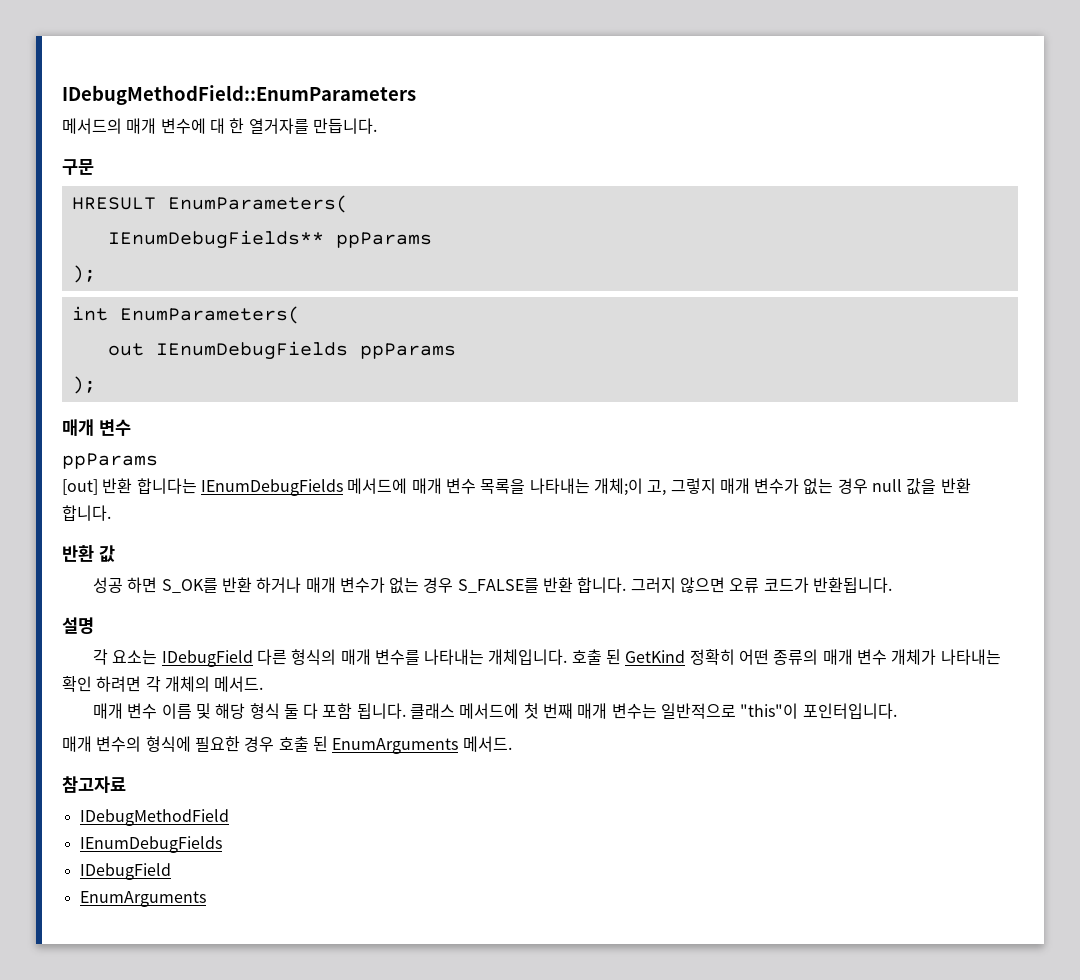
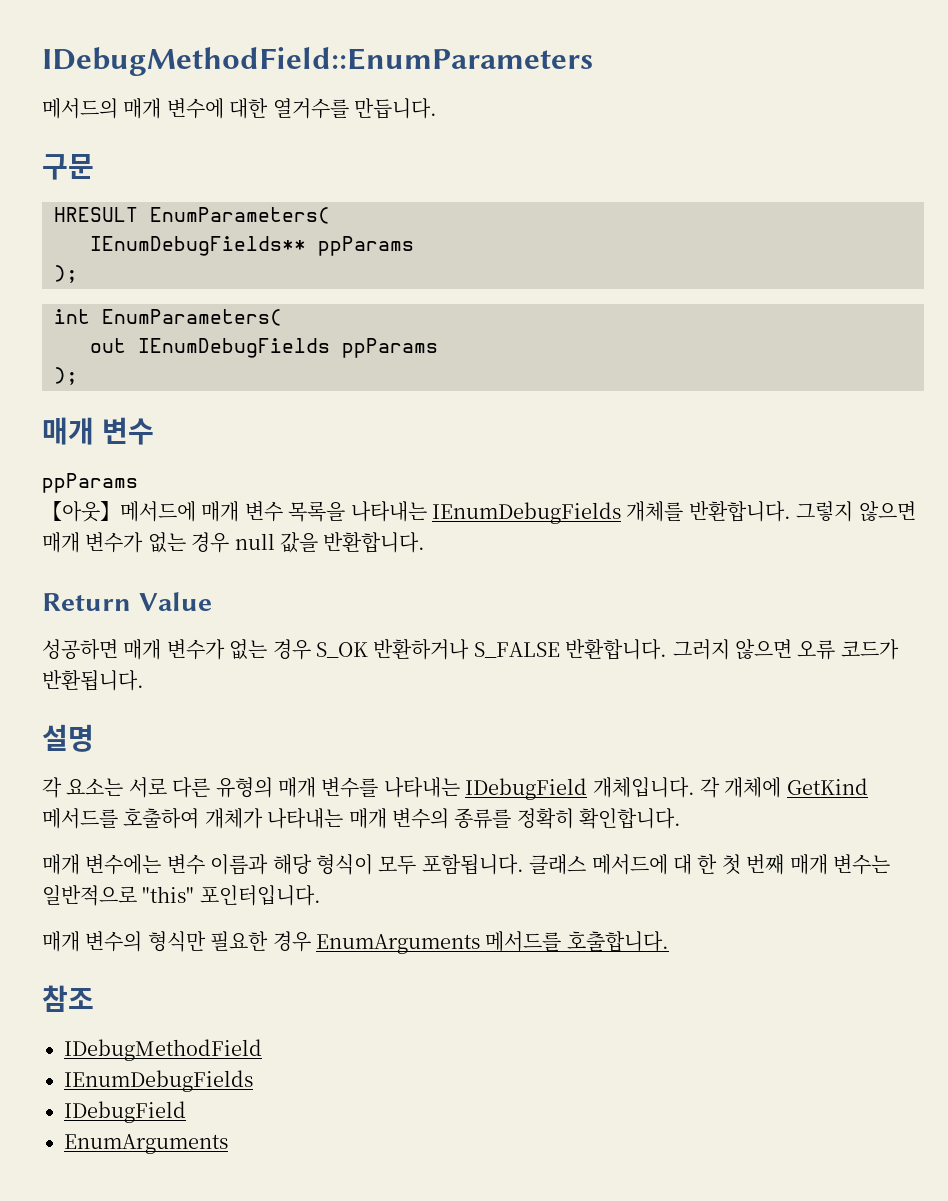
[209,118,309,134] 대 한 열거자를 -> [229,98,349,119] 대한 열거수를
[62,478,343,496] [out] 반환 합니다는 IEnumDebugFields -> [42,501,120,522] 【아웃】
[593,478,716,496] 개체;이 고, 그렇지 -> [432,501,916,524] IEnumDebugFields 개체를 반환합니다. 그렇지 않으면
[940,478,971,494] [62,505,111,521] [62,545,115,562] [92,577,627,594] 반환 합니다. // 반환 값 // 성공 하면 S_OK를 반환 하거나 매개 변수가 없는 경우 S_FALSE를 반환 합니다. -> [323,532,426,553] [42,592,212,611] [42,639,668,660] 반환합니다. // Return Value // 성공하면 매개 변수가 없는 경우 S_OK 반환하거나 S_FALSE 반환합니다.
[161,649,1001,667] [62,676,264,692] [92,703,520,719] IDebugField 다른 형식의 매개 변수를 나타내는 개체입니다. 호출 된 GetKind 정확히 어떤 종류의 매개 변수 개체가 나타내는 확인 하려면 각 개체의 메서드. // 매개 변수 이름 및 해당 형식 둘 다 포함 됩니다. 클래스 메서드에 -> [128,777,868,800] [42,808,682,829] [42,854,718,875] 서로 다른 유형의 매개 변수를 나타내는 IDebugField 개체입니다. 각 개체에 GetKind 메서드를 호출하여 개체가 나타내는 매개 변수의 종류를 정확히 확인합니다. // 매개 변수에는 변수 이름과 해당 형식이 모두 포함됩니다. 클래스 메서드에 대 한
[740,703,799,719] "this"이 -> [142,886,195,903] "this"
[145,736,191,752] 형식에 -> [147,931,206,952] 형식만
[278,736,512,754] [62,776,126,793] 호출 된 EnumArguments 메서드. // 참고자료 -> [316,931,669,954] [42,985,94,1012] EnumArguments 메서드를 호출합니다. // 참조

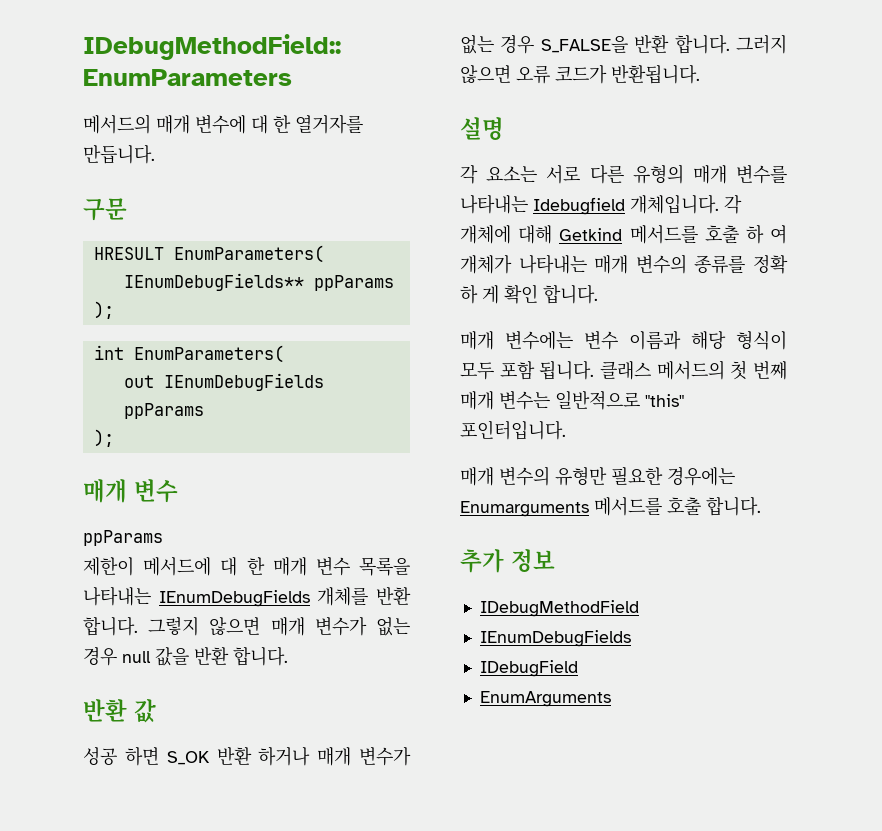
[229,98,349,119] 대한 열거수를 -> [251,114,363,134] 대 한 열거자를
[42,501,196,522] 【아웃】메서드에 -> [83,557,265,576] 제한이 메서드에 대 한
[688,501,791,522] 반환합니다. -> [376,587,412,605] [83,616,138,636] 반환 합니다.
[323,532,426,553] [42,592,212,611] [42,639,668,660] 반환합니다. // Return Value // 성공하면 매개 변수가 없는 경우 S_OK 반환하거나 S_FALSE 반환합니다. -> [194,646,288,666] [83,699,156,723] [83,747,411,766] [460,34,730,54] 반환 합니다. // 반환 값 // 성공 하면 S_OK 반환 하거나 매개 변수가 없는 경우 S_FALSE을 반환 합니다.
[465,778,588,800] IDebugField -> [533,197,625,215] Idebugfield
[786,778,868,795] [42,808,200,829] GetKind 메서드를 호출하여 -> [518,225,787,244] 대해 Getkind 메서드를 호출 하 여
[516,808,682,829] 정확히 확인합니다. -> [753,255,788,274] [460,284,598,304] 정확 하 게 확인 합니다.
[421,854,718,875] 포함됩니다. 클래스 메서드에 대 한 -> [499,360,725,380] 포함 됩니다. 클래스 메서드의
[147,931,669,954] [42,985,94,1012] 형식만 필요한 경우 EnumArguments 메서드를 호출합니다. // 참조 -> [555,466,735,486] [460,496,761,517] [460,549,555,573] 유형만 필요한 경우에는 Enumarguments 메서드를 호출 합니다. // 추가 정보

